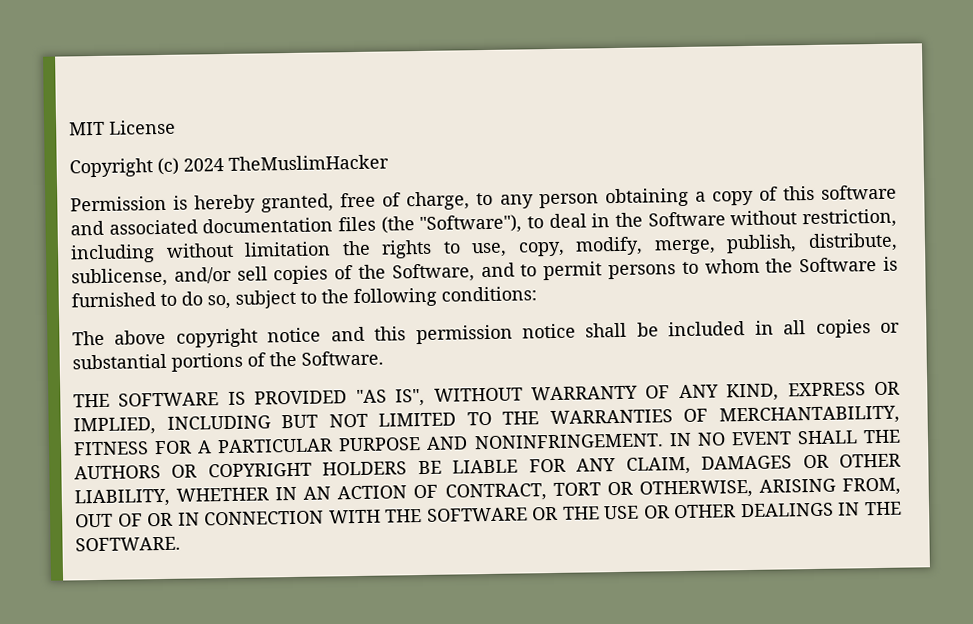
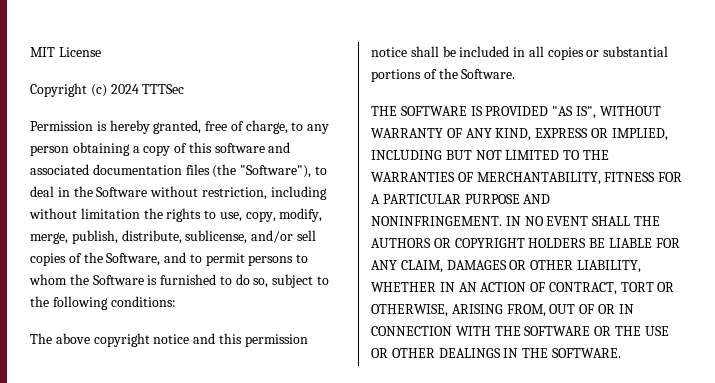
[228,154,389,171] TheMuslimHacker -> [142,84,185,94] TTTSec

